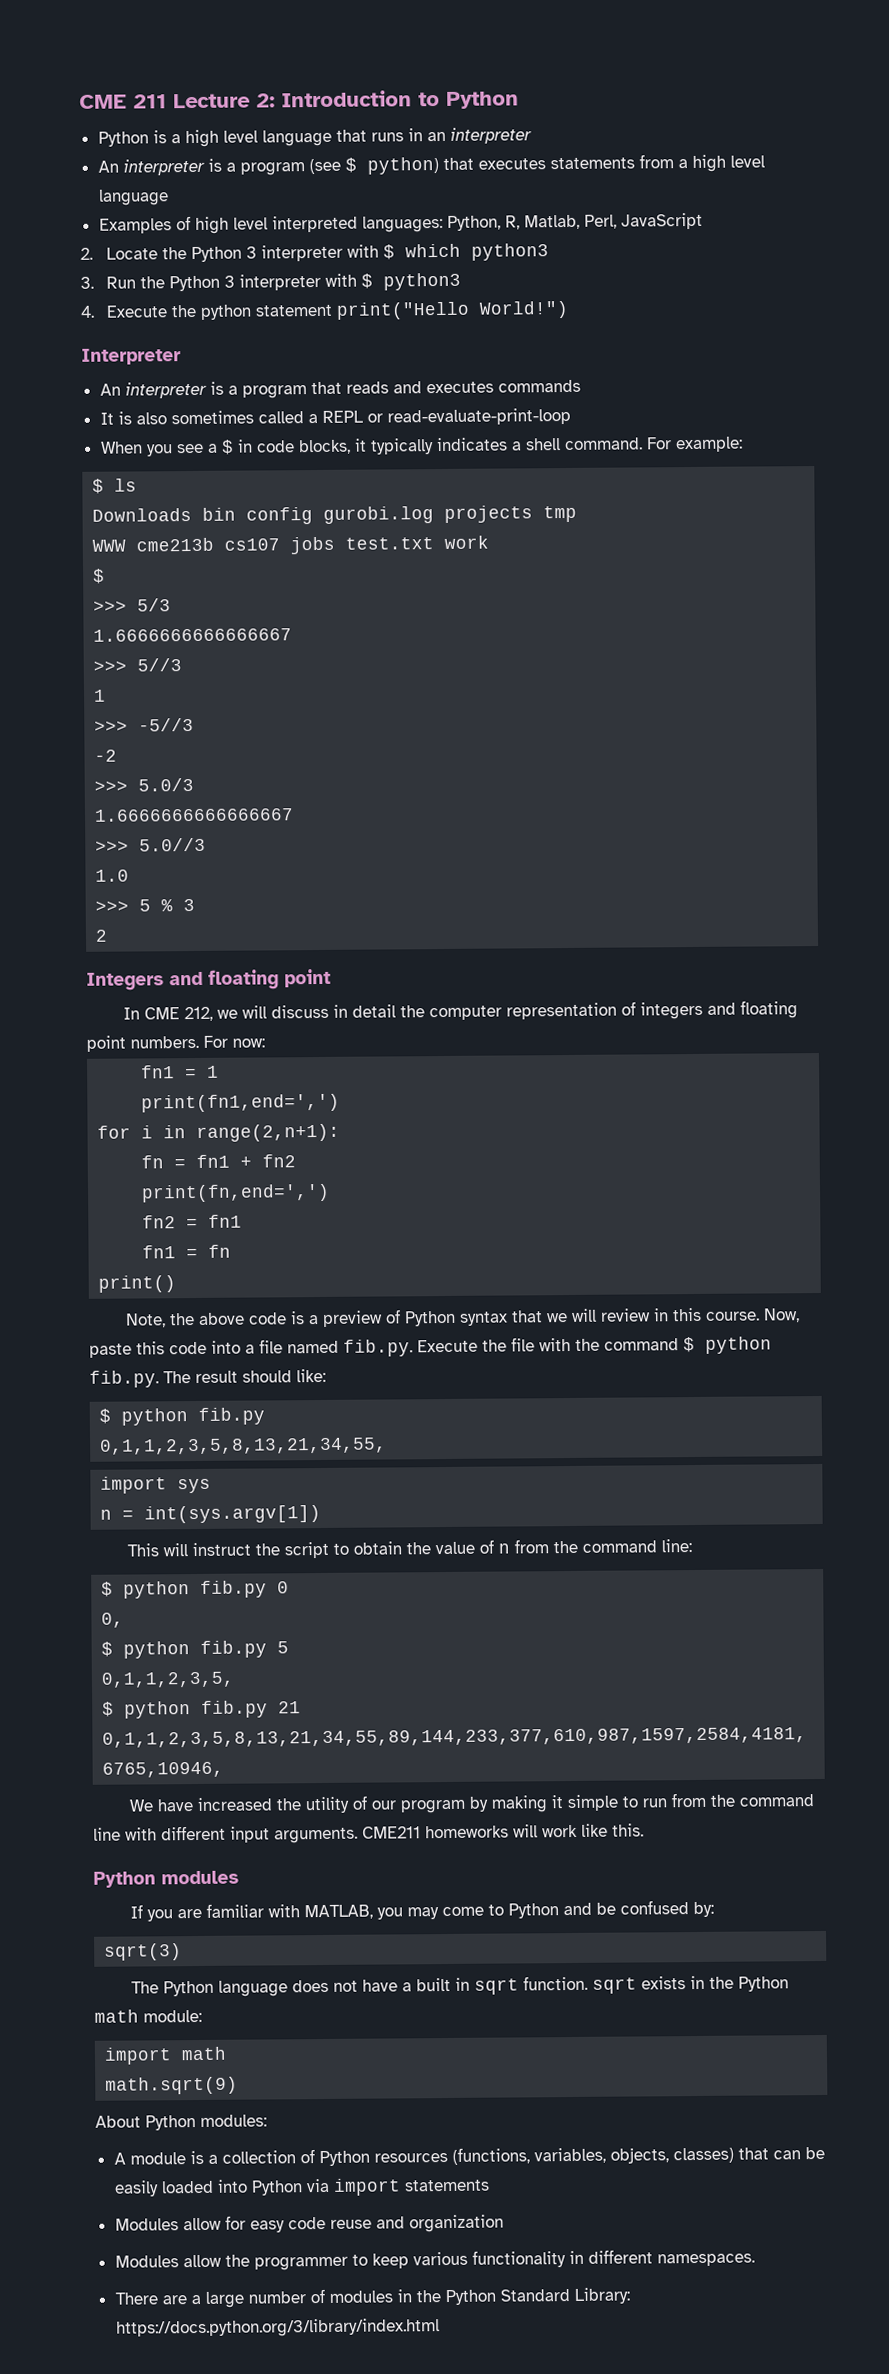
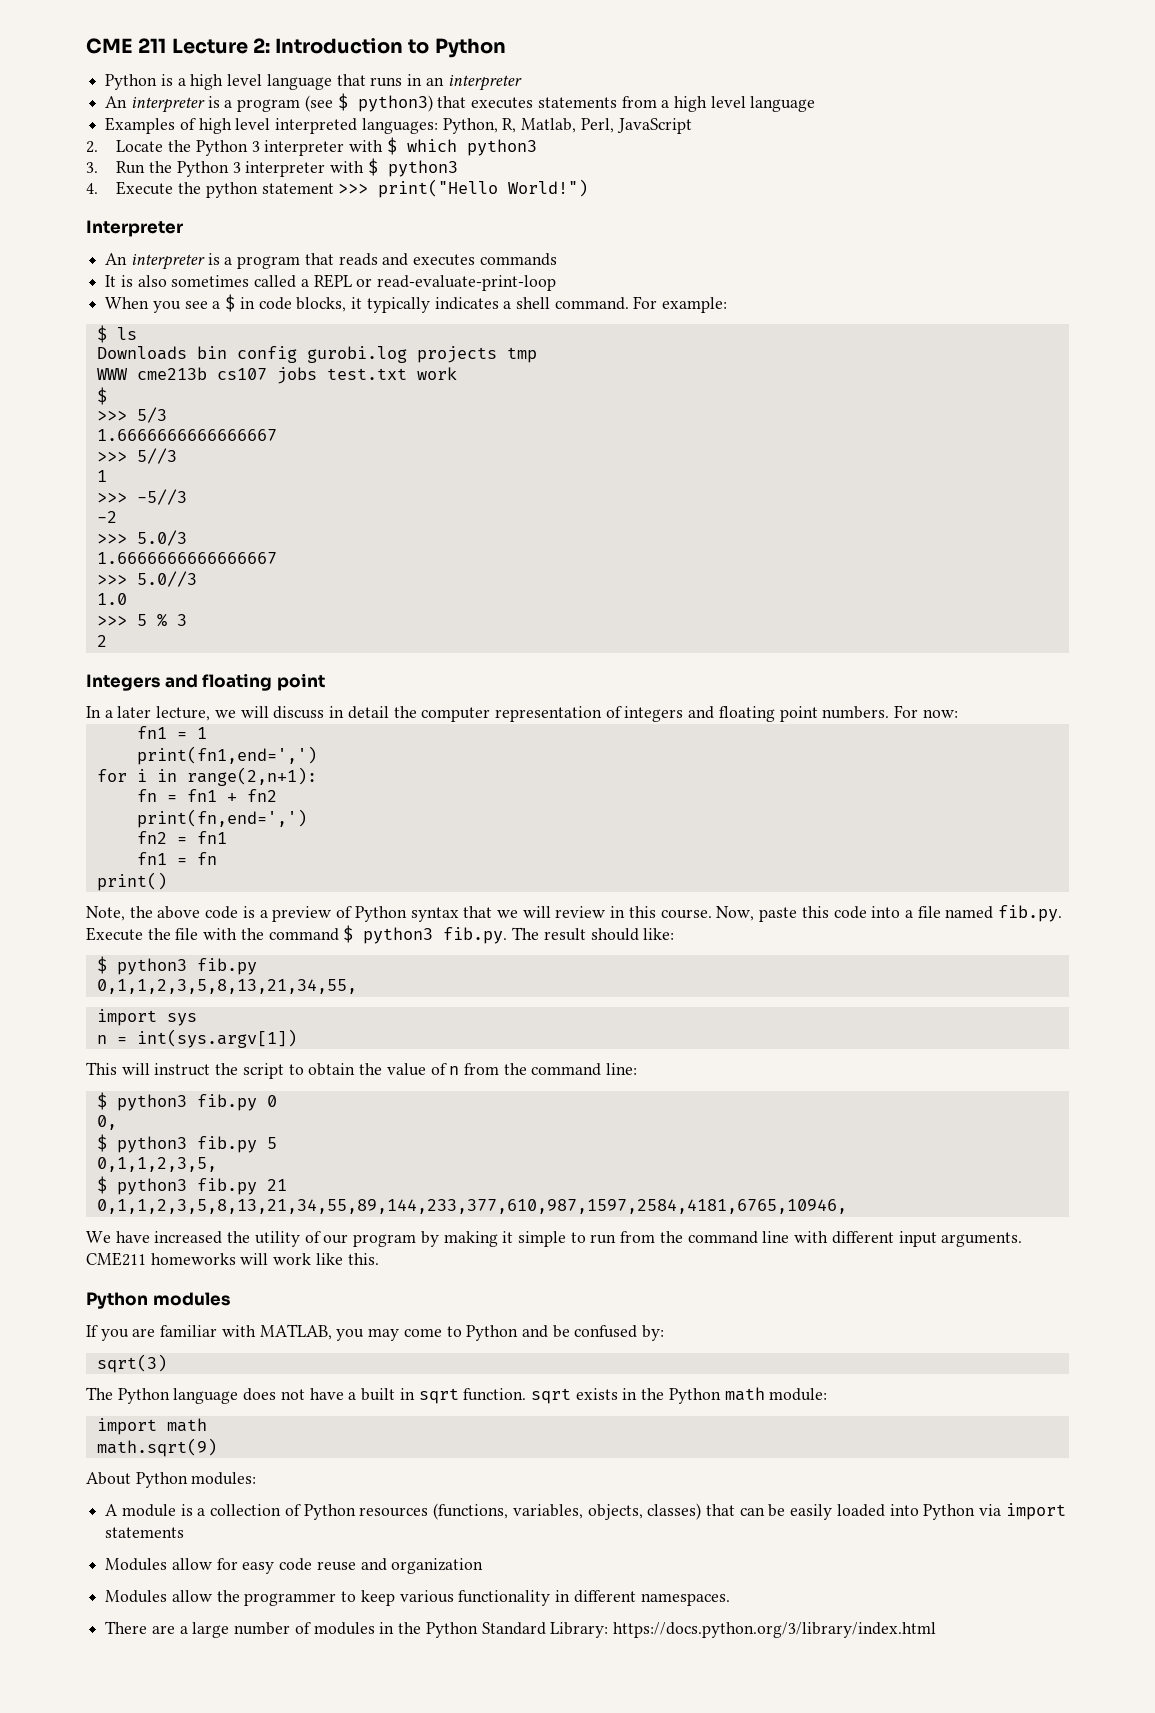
[366,157,439,175] python) -> [357,95,433,112] python3)
(333, 310) none -> [338,183,369,194] >>>
[144,1006,214,1022] CME 212, -> [104,706,211,721] a later lecture,
[705,1336,772,1354] python -> [363,927,434,944] python3
[121,1408,189,1426] python -> [116,958,187,975] python3
[123,1581,191,1599] python -> [116,1094,187,1111] python3
[123,1641,191,1659] python -> [116,1136,187,1153] python3
[124,1701,192,1719] python -> [116,1178,187,1195] python3

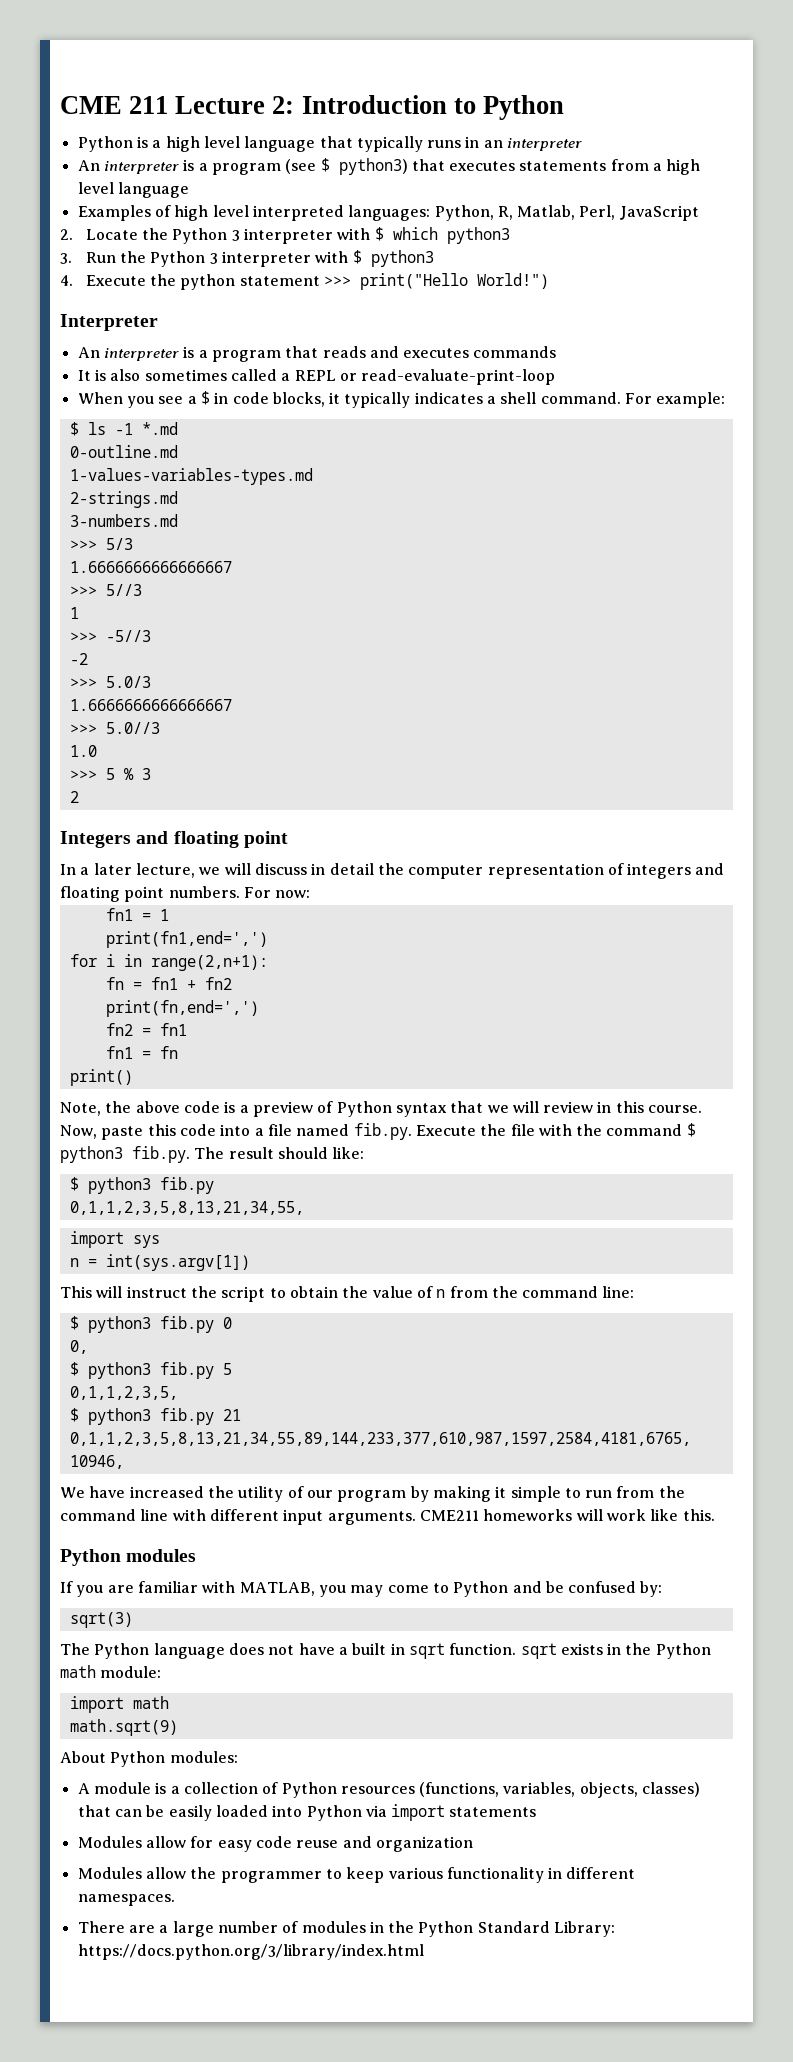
(366, 80) none -> [356,136,423,152] typically
[96,346,537,363] [96,367,457,384] [96,387,107,405] // Downloads bin config gurobi.log projects tmp // WWW cme213b cs107 jobs test.txt work // $ -> [114,422,178,435] [69,445,178,458] [69,468,313,485] [69,491,178,508] [69,514,178,527] -1 *.md // 0-outline.md // 1-values-variables-types.md // 2-strings.md // 3-numbers.md

